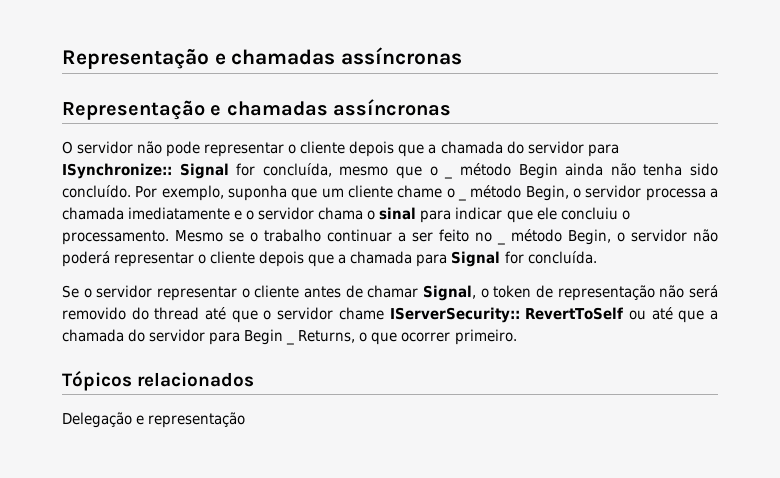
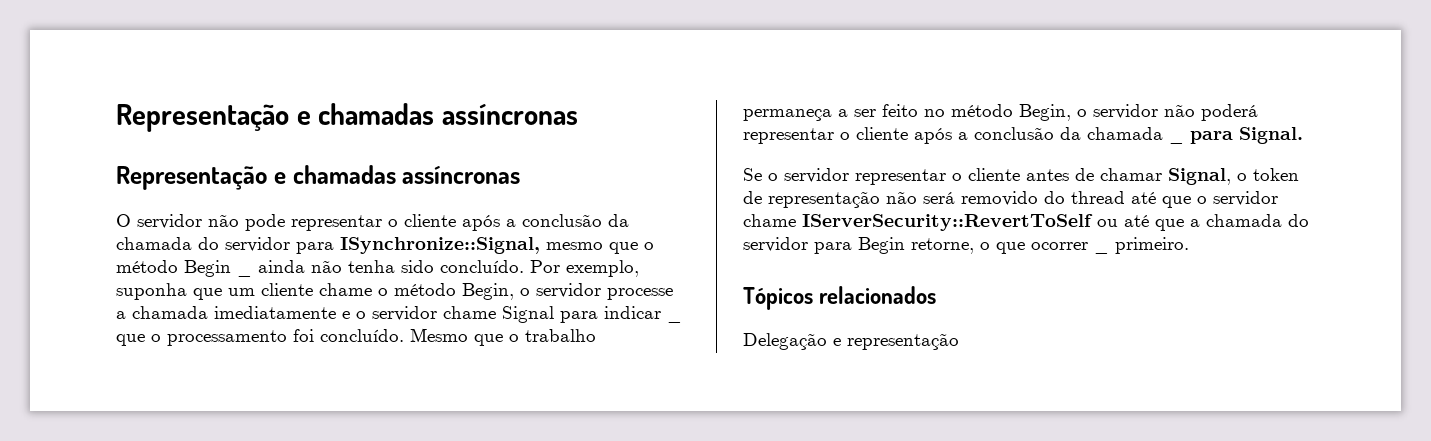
[349,141,619,157] [62,163,332,179] depois que a chamada do servidor para ISynchronize:: Signal for concluída, -> [462,214,629,231] [116,237,540,254] após a conclusão da chamada do servidor para ISynchronize::Signal,
[444,175,453,179] _ -> (654, 246) none
(558, 171) none -> [237,273,252,277] _
[457,185,706,201] _ método Begin, o servidor processa -> [394,283,673,300] método Begin, o servidor processe
[318,207,630,223] [62,230,244,245] chama o sinal para indicar que ele concluiu o processamento. Mesmo se -> [443,306,661,323] [667,319,682,323] [116,328,503,346] chame Signal para indicar _ que o processamento foi concluído. Mesmo que
[327,229,392,242] continuar -> [743,109,832,121] permaneça
[497,241,505,245] _ -> (945, 113) none
[259,251,597,267] depois que a chamada para Signal for concluída. -> [914,127,1163,144] [1169,127,1303,144] após a conclusão da chamada _ para Signal.
[389,307,624,323] IServerSecurity:: RevertToSelf -> [802,214,1093,231] IServerSecurity::RevertToSelf
[286,330,356,345] _ Returns, -> [911,238,974,254] retorne,
(451, 337) none -> [1094,250,1109,254] _

